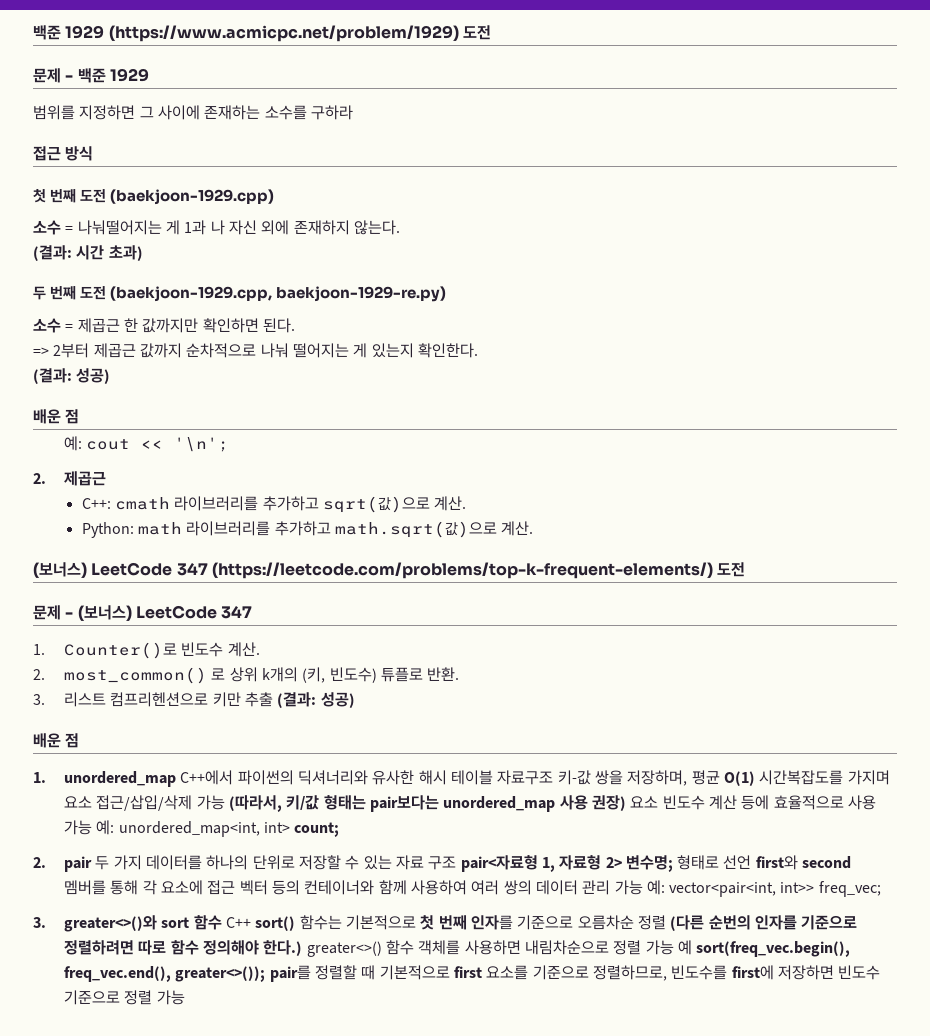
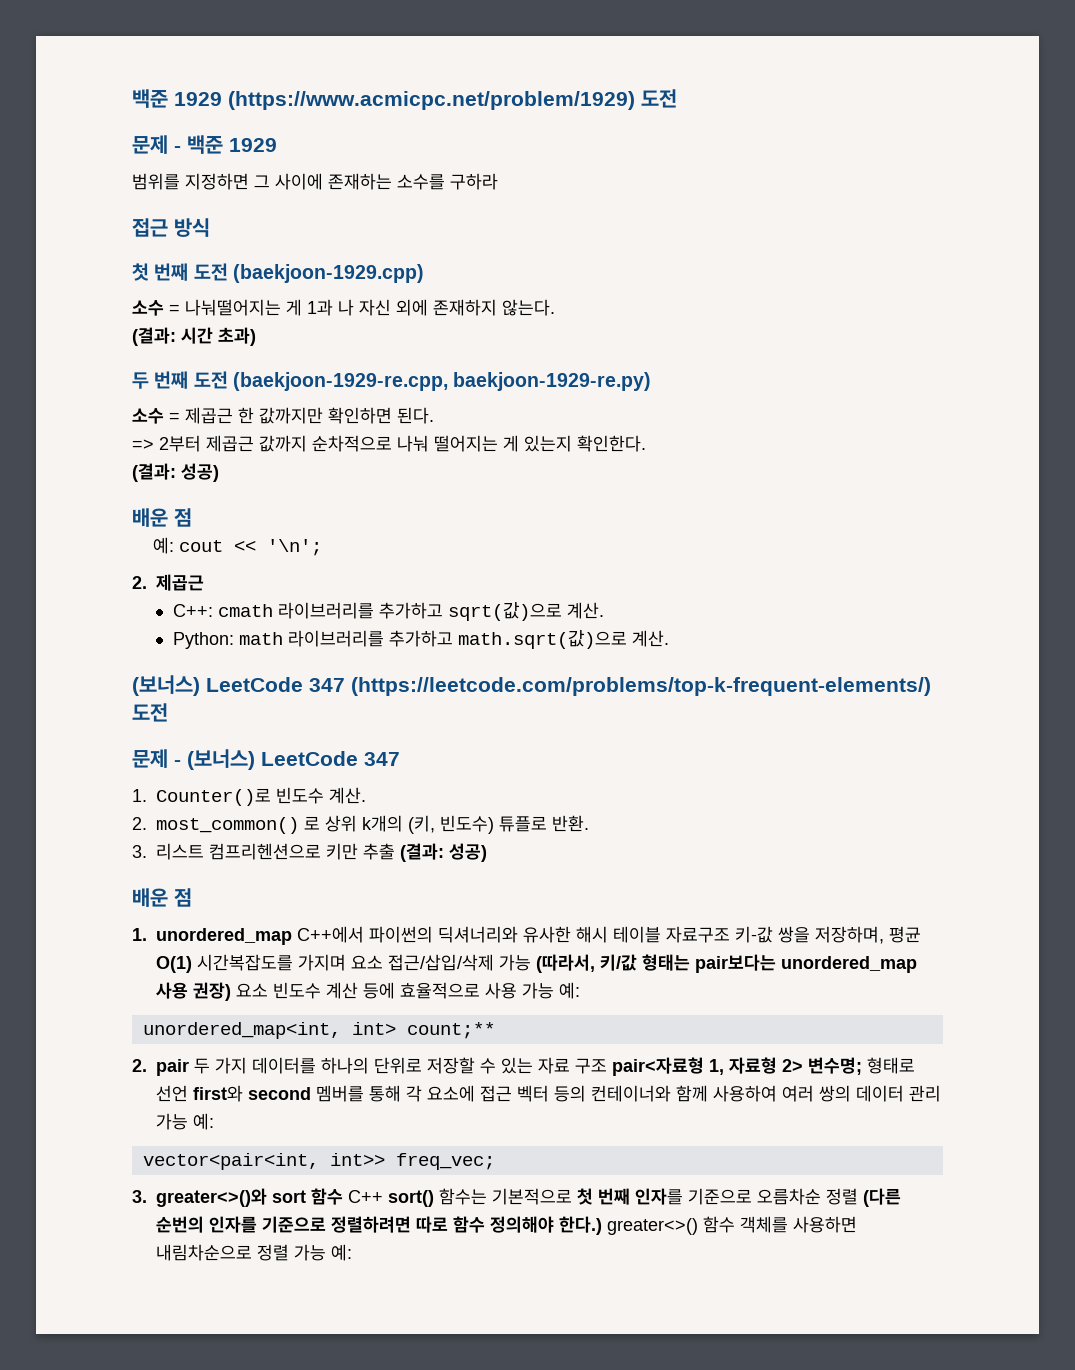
[110,286,273,302] (baekjoon-1929.cpp, -> [232,372,448,391] (baekjoon-1929-re.cpp,
(115, 827) none -> (580, 990) //
[294,822,340,837] count; -> [406,1022,495,1039] count;**
(665, 887) none -> (214, 1121) //
[677,940,851,957] [64,965,881,982] [64,990,185,1005] 예 sort(freq_vec.begin(), freq_vec.end(), greater<>()); pair를 정렬할 때 기본적으로 first 요소를 기준으로 정렬하므로, 빈도수를 first에 저장하면 빈도수 기준으로 정렬 가능 -> [331,1244,352,1261] 예:

